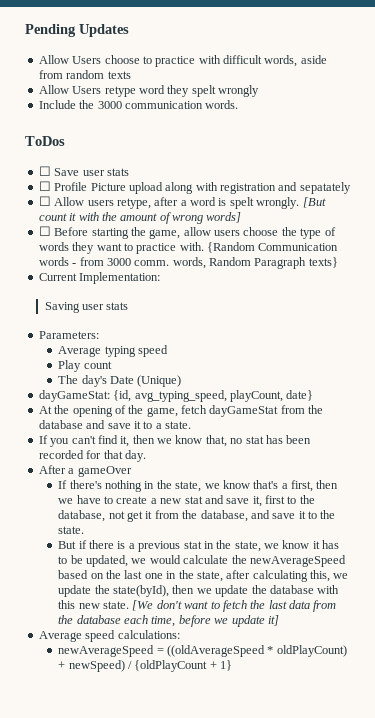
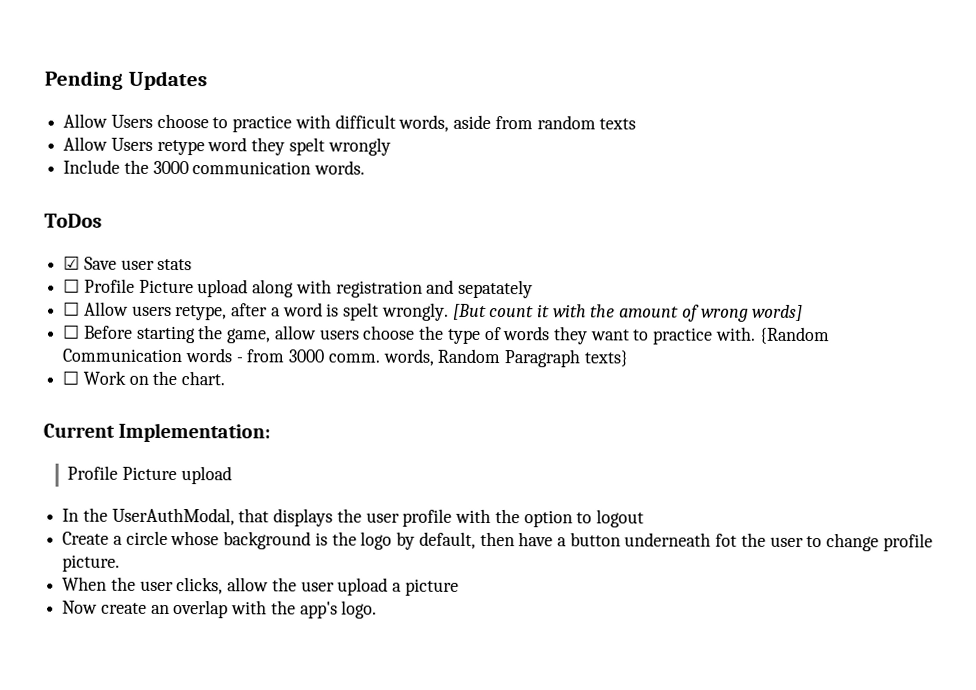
[38,166,51,176] ☐ -> [63,255,81,270] ☑
[38,272,161,284] [44,302,129,313] [38,331,99,339] [58,345,169,357] [58,360,112,372] [58,375,182,387] [38,390,314,402] [38,405,324,417] [38,420,191,429] [38,435,312,447] [38,450,146,462] [38,465,132,477] [58,480,339,492] [58,495,315,507] [58,510,336,522] [58,526,85,534] [58,540,340,552] [58,555,346,567] [58,570,349,582] [58,585,340,597] [58,600,337,612] [58,615,279,627] [38,630,180,642] [58,645,347,657] [58,660,233,672] Current Implementation: // Saving user stats // Parameters: // Average typing speed // Play count // The day's Date (Unique) // dayGameStat: {id, avg_typing_speed, playCount, date} // At the opening of the game, fetch dayGameStat from the database and save it to a state. // If you can't find it, then we know that, no stat has been recorded for that day. // After a gameOver // If there's nothing in the state, we know that's a first, then we have to create a new stat and save it, first to the database, not get it from the database, and save it to the state. // But if there is a previous stat in the state, we know it has to be updated, we would calculate the newAverageSpeed based on the last one in the state, after calculating this, we update the state(byId), then we update the database with this new state. [We don't want to fetch the last data from the database each time, before we update it] // Average speed calculations: // newAverageSpeed = ((oldAverageSpeed * oldPlayCount) + newSpeed) / {oldPlayCount + 1} -> [62,370,226,386] [43,422,272,443] [67,465,232,485] [62,507,644,528] [62,530,933,552] [62,554,121,572] [62,576,459,596] [62,600,378,619] ☐ Work on the chart. // Current Implementation: // Profile Picture upload // In the UserAuthModal, that displays the user profile with the option to logout // Create a circle whose background is the logo by default, then have a button underneath fot the user to change profile picture. // When the user clicks, allow the user upload a picture // Now create an overlap with the app's logo.

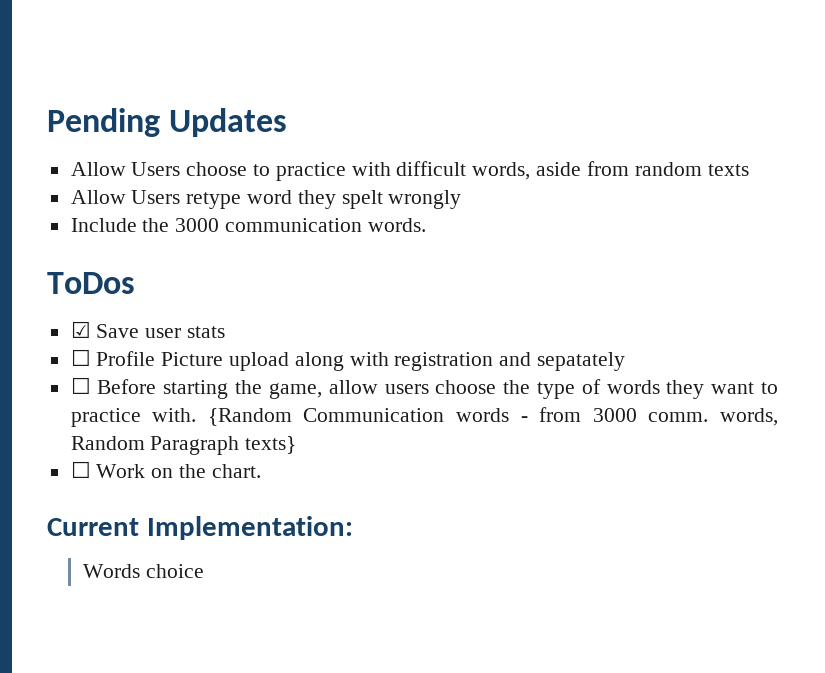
[63,301,804,322] // ☐ Allow users retype, after a word is spelt wrongly. [But count it with the amount of wrong words] -> (626, 361) none
[67,465,232,485] [62,507,644,528] [62,530,933,552] [62,554,121,572] [62,576,459,596] [62,600,378,619] Profile Picture upload // In the UserAuthModal, that displays the user profile with the option to logout // Create a circle whose background is the logo by default, then have a button underneath fot the user to change profile picture. // When the user clicks, allow the user upload a picture // Now create an overlap with the app's logo. -> [82,564,204,578] Words choice

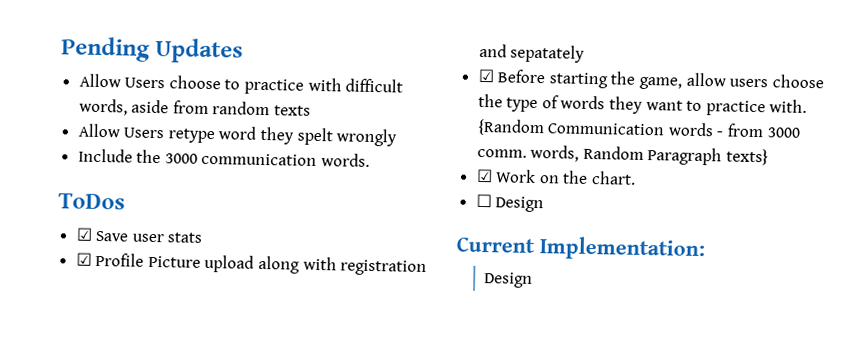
[70,349,91,366] ☐ -> [75,252,92,266] ☑
[70,377,91,394] ☐ -> [477,68,495,83] ☑
[70,461,91,478] ☐ -> [475,168,493,183] ☑
(261, 471) none -> [475,193,545,213] // ☐ Design
[82,564,204,578] Words choice -> [484,272,534,288] Design

